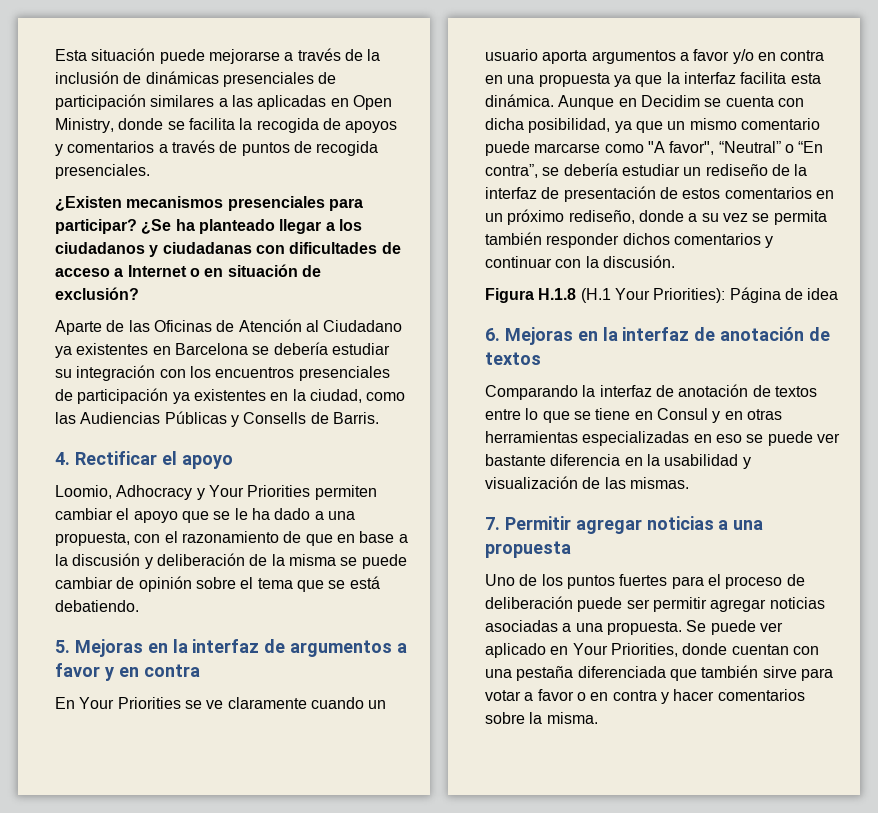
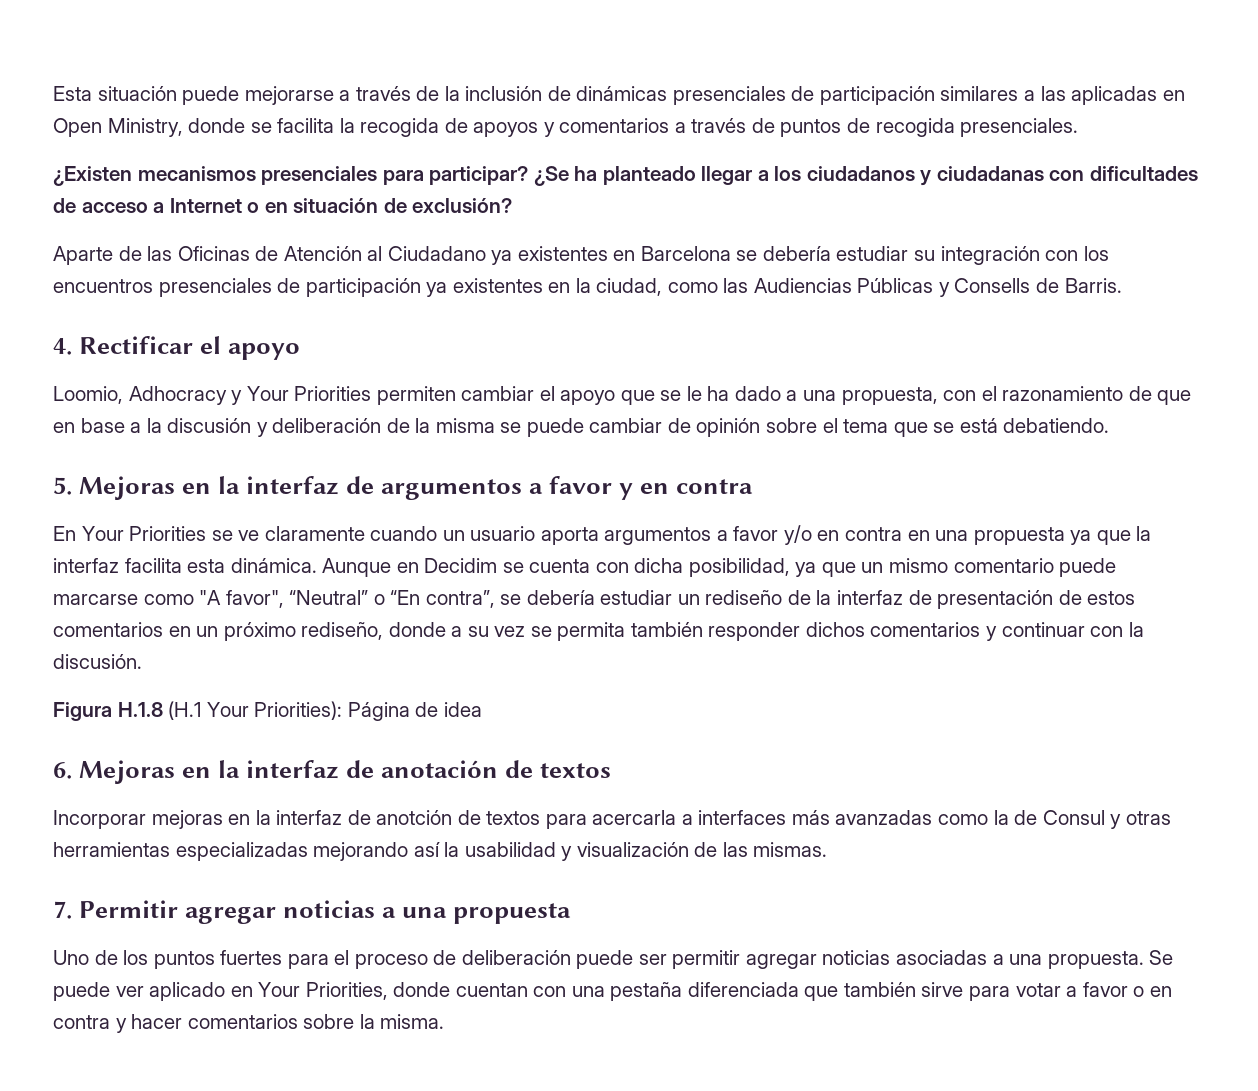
[485,384,817,400] [485,408,653,423] Comparando la interfaz de anotación de textos entre lo que se tiene en -> [53,810,1038,829] Incorporar mejoras en la interfaz de anotción de textos para acercarla a interfaces más avanzadas como la de
[724,411,743,420] en -> (1122, 821) none
[693,431,840,446] [485,454,643,466] en eso se puede ver bastante diferencia en -> [313,842,440,861] mejorando así

